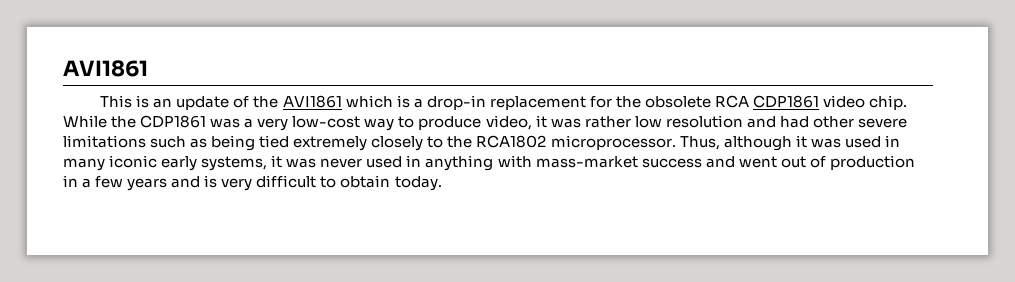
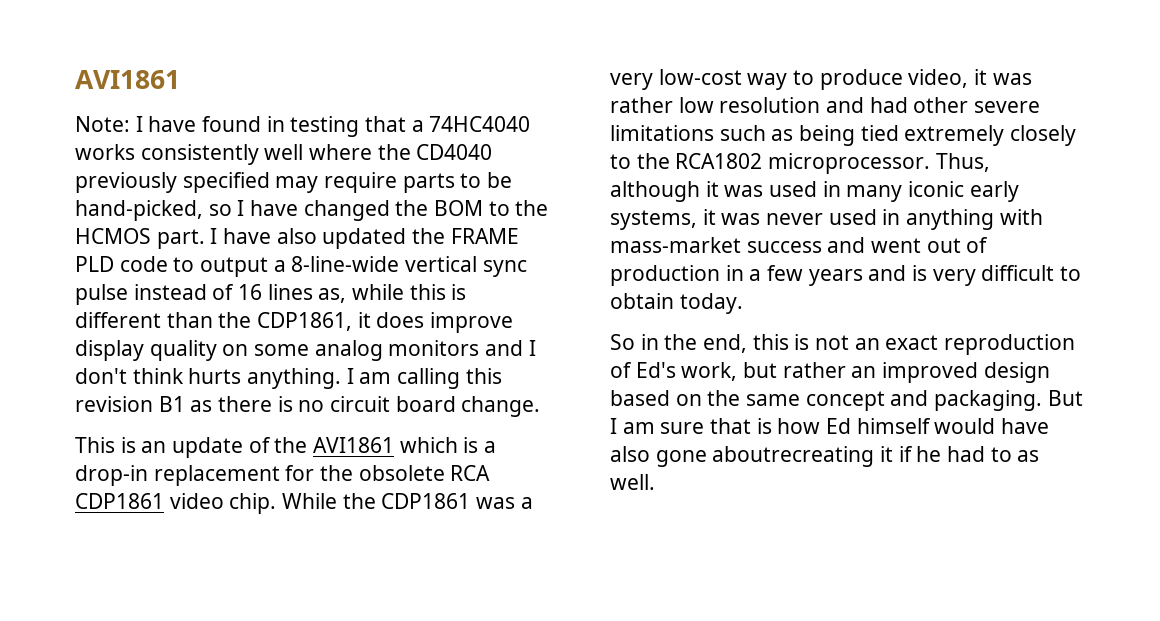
[63,60,148,77] AVI1861 -> [75,70,180,89] [75,116,531,137] [75,144,493,165] [75,172,513,193] [75,200,549,221] [75,228,519,249] [75,256,527,277] [75,284,467,305] [75,312,514,333] [75,340,536,361] [75,368,502,389] [75,396,541,417] AVI1861 // Note: I have found in testing that a 74HC4040 works consistently well where the CD4040 previously specified may require parts to be hand-picked, so I have changed the BOM to the HCMOS part. I have also updated the FRAME PLD code to output a 8-line-wide vertical sync pulse instead of 16 lines as, while this is different than the CDP1861, it does improve display quality on some analog monitors and I don't think hurts anything. I am calling this revision B1 as there is no circuit board change.
(442, 183) none -> [610,334,1076,355] [610,362,1050,383] [610,390,1083,411] [610,418,1050,434] [610,446,1040,467] [610,474,655,490] // So in the end, this is not an exact reproduction of Ed's work, but rather an improved design based on the same concept and packaging. But I am sure that is how Ed himself would have also gone aboutrecreating it if he had to as well.

